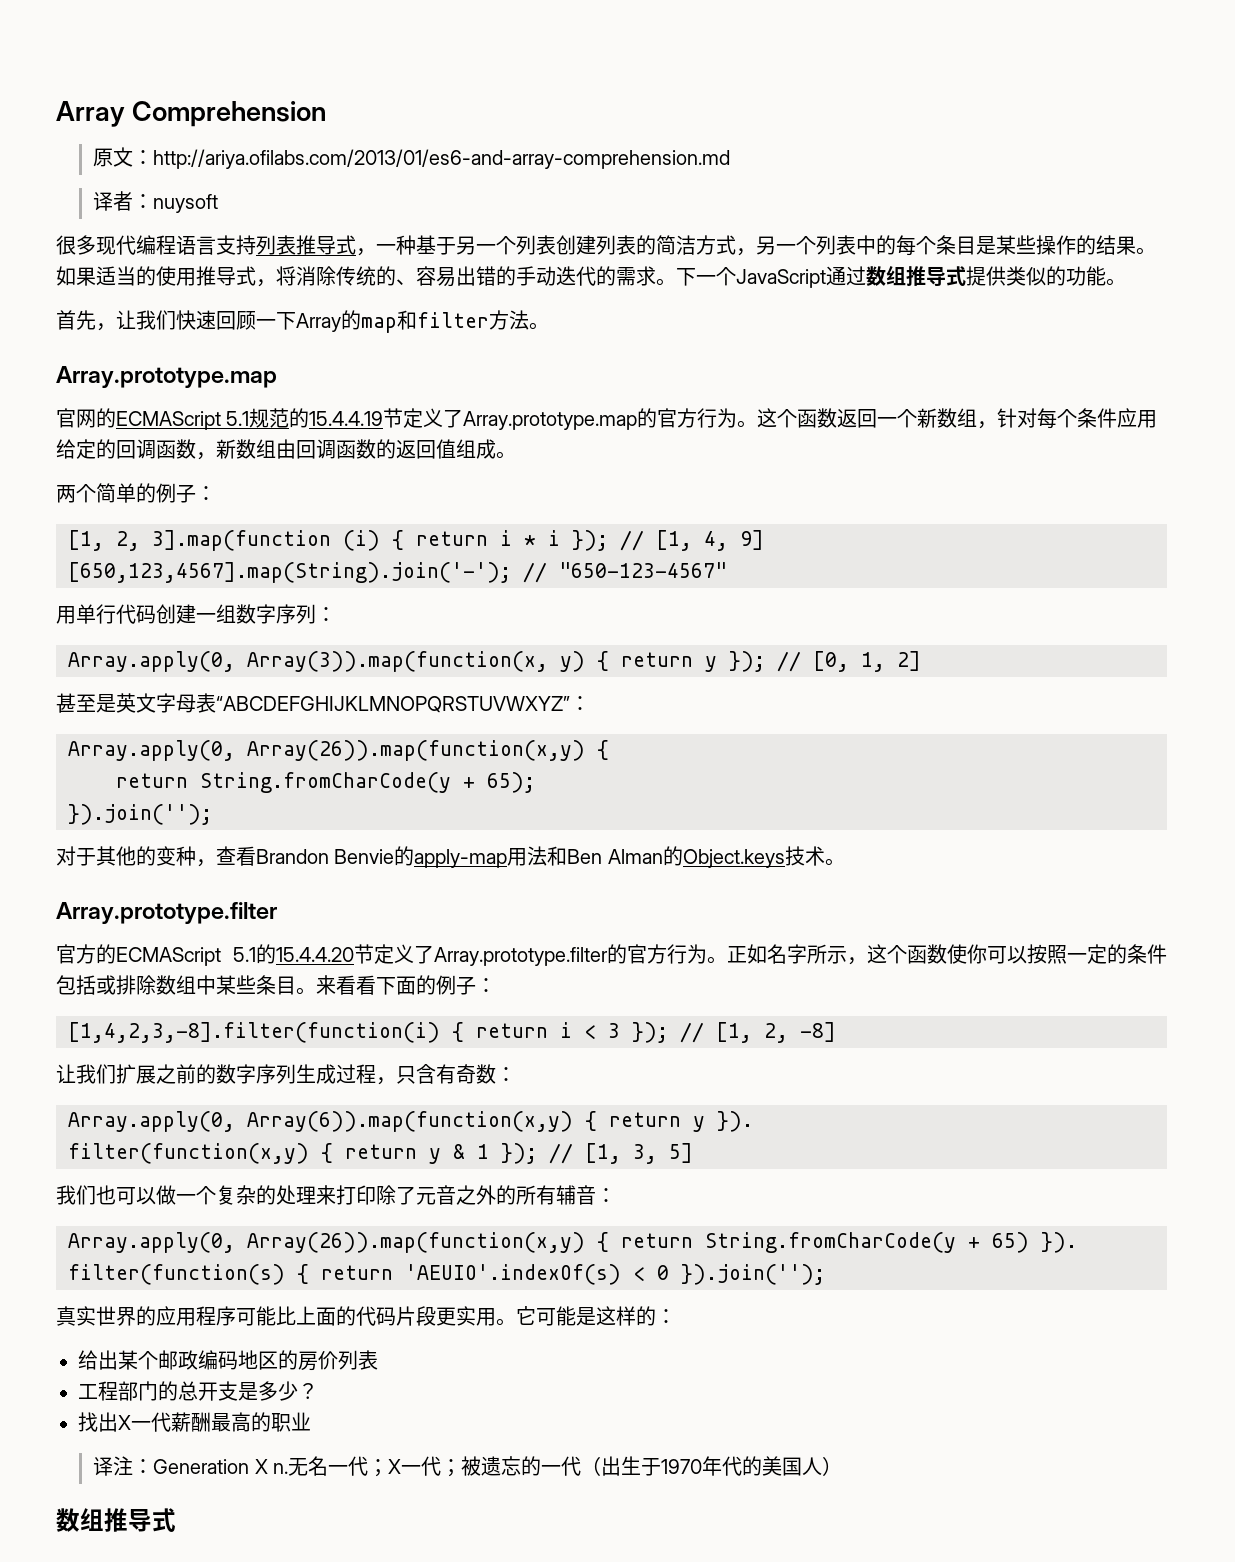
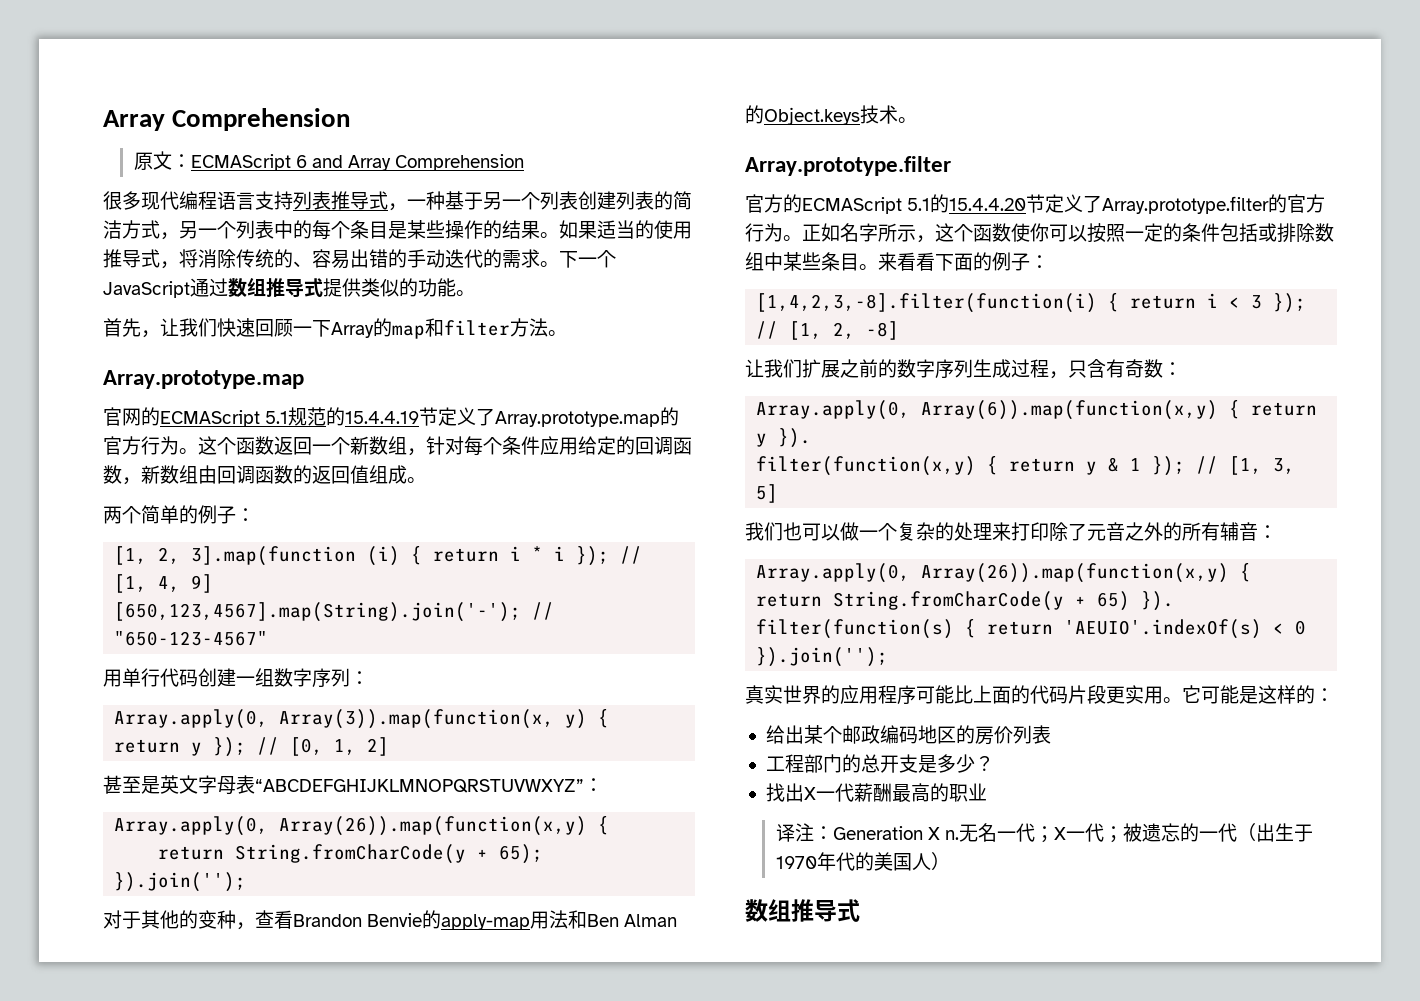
[153,149,731,169] [93,191,219,213] http://ariya.ofilabs.com/2013/01/es6-and-array-comprehension.md // 译者：nuysoft -> [190,154,525,171] ECMAScript 6 and Array Comprehension

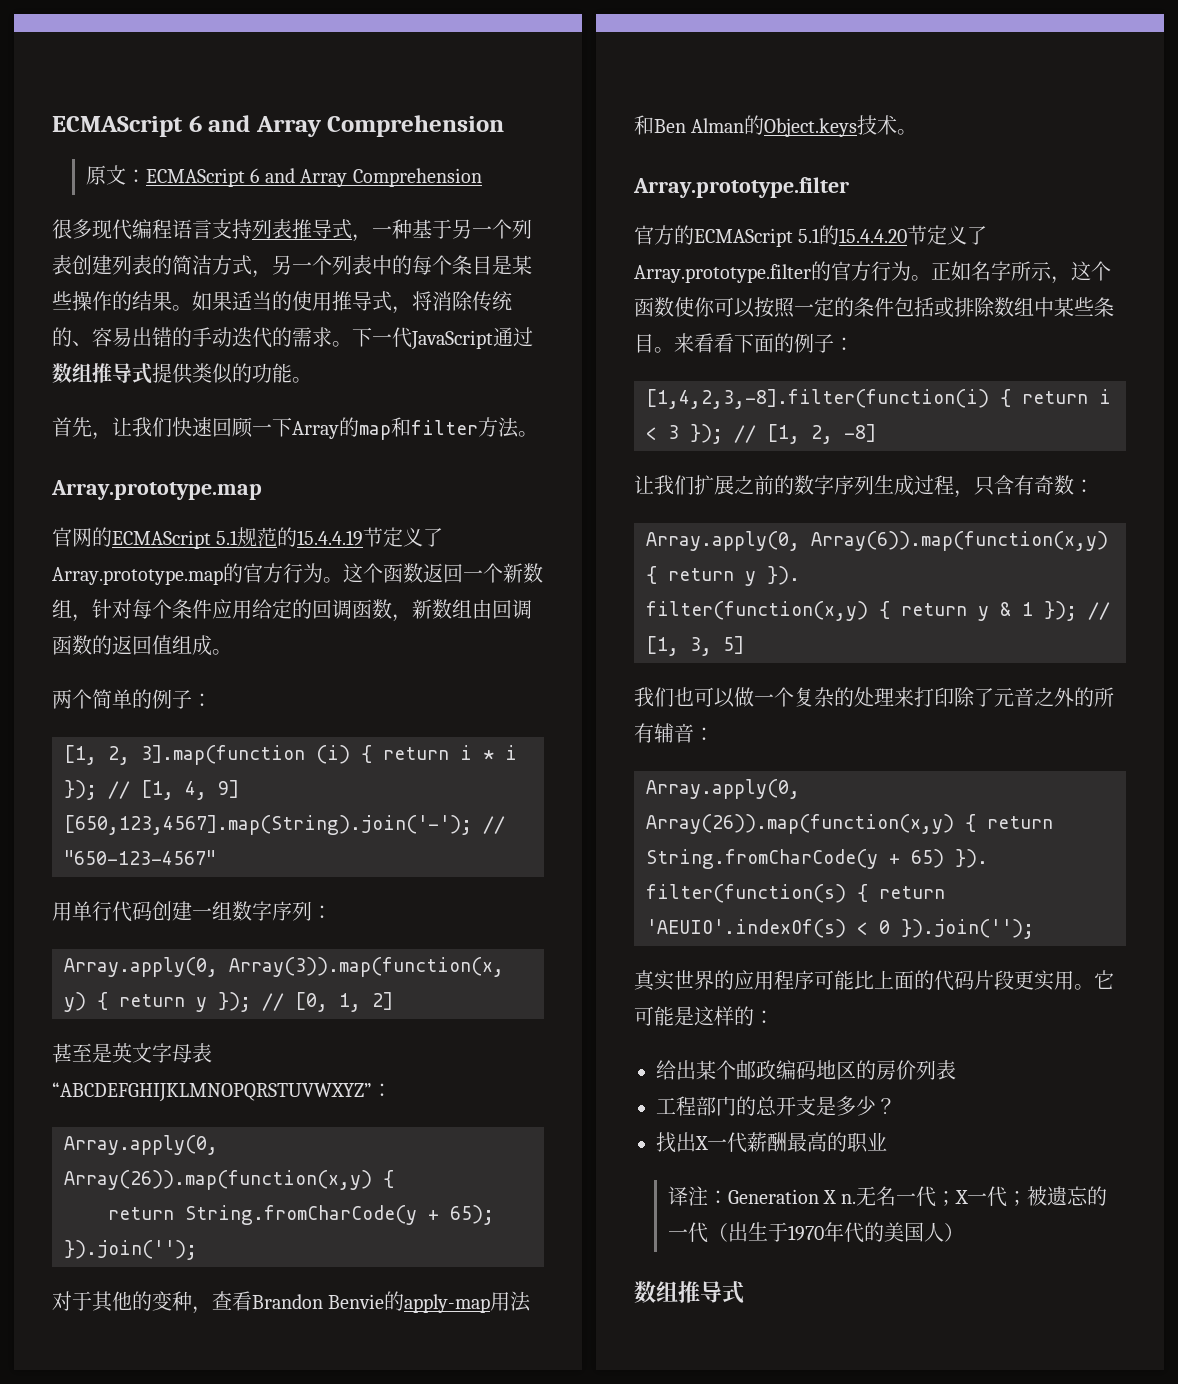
(103, 120) none -> [52,115,251,137] ECMAScript 6 and
[597,250,616,268] 个 -> [392,327,412,348] 代

